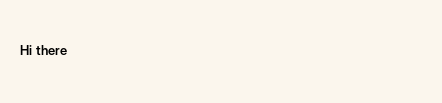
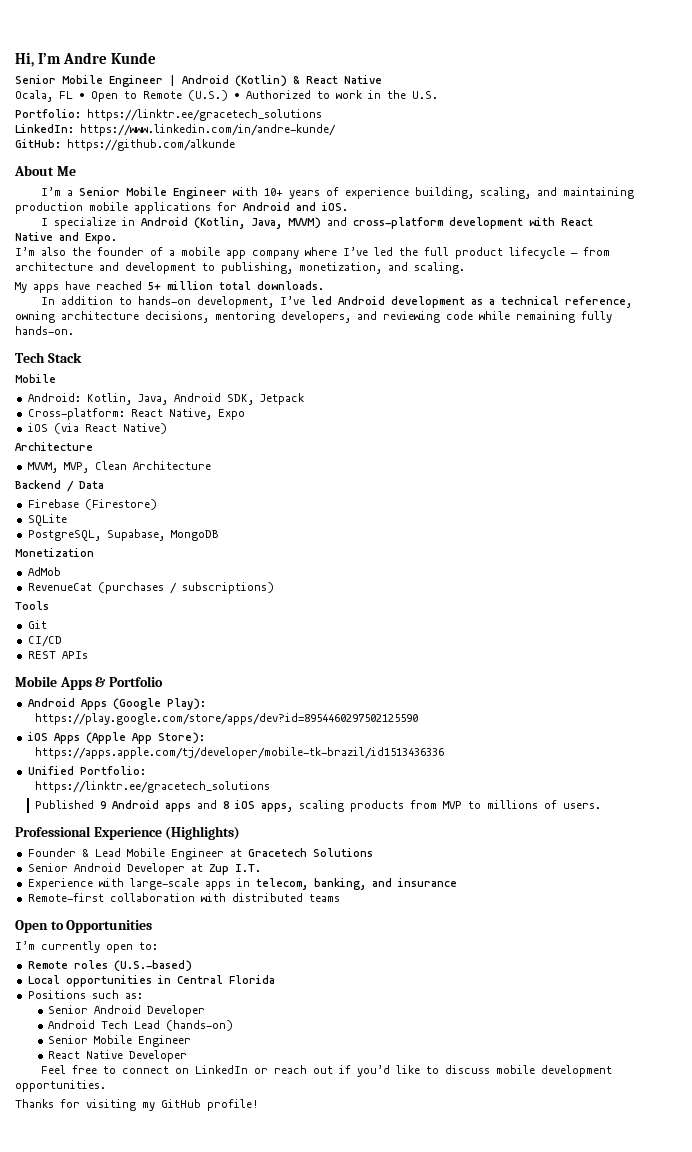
[20,45,67,55] Hi there -> [15,52,156,67] [15,75,382,87] [15,90,438,102] [15,109,322,121] [15,124,336,136] [15,139,235,151] [14,165,76,176] [41,187,635,199] [15,202,348,214] [41,217,594,229] [15,232,117,244] [15,247,610,259] [15,262,465,274] [15,281,324,293] [41,296,633,308] [15,311,612,323] [15,326,74,335] [15,352,82,363] [15,374,56,383] [27,393,304,405] [27,408,245,420] [27,423,167,434] [15,442,93,451] [27,461,211,473] [15,480,104,492] [27,499,157,510] [27,514,67,526] [27,529,219,541] [15,548,94,557] [27,567,61,576] [27,582,274,594] [15,601,49,610] [27,620,47,629] [27,635,62,647] [27,651,88,659] [15,676,163,690] [27,698,206,710] [35,713,419,725] [27,732,205,744] [35,747,445,759] [27,766,146,775] [35,781,271,793] [35,800,602,812] [15,826,241,840] [27,848,373,860] [27,863,261,875] [27,878,457,890] [27,893,340,902] [15,920,153,933] [15,941,158,953] [27,960,192,972] [27,975,275,987] [27,990,143,999] [47,1005,205,1017] [47,1020,233,1031] [47,1035,191,1047] [47,1050,187,1062] [41,1065,613,1077] [15,1080,106,1092] [15,1099,259,1111] Hi, I’m Andre Kunde // Senior Mobile Engineer | Android (Kotlin) & React Native // Ocala, FL • Open to Remote (U.S.) • Authorized to work in the U.S. // Portfolio: https://linktr.ee/gracetech_solutions // LinkedIn: https://www.linkedin.com/in/andre-kunde/ // GitHub: https://github.com/alkunde // About Me // I’m a Senior Mobile Engineer with 10+ years of experience building, scaling, and maintaining production mobile applications for Android and iOS. // I specialize in Android (Kotlin, Java, MVVM) and cross-platform development with React Native and Expo. // I’m also the founder of a mobile app company where I’ve led the full product lifecycle — from architecture and development to publishing, monetization, and scaling. // My apps have reached 5+ million total downloads. // In addition to hands-on development, I’ve led Android development as a technical reference, owning architecture decisions, mentoring developers, and reviewing code while remaining fully hands-on. // Tech Stack // Mobile // Android: Kotlin, Java, Android SDK, Jetpack // Cross-platform: React Native, Expo // iOS (via React Native) // Architecture // MVVM, MVP, Clean Architecture // Backend / Data // Firebase (Firestore) // SQLite // PostgreSQL, Supabase, MongoDB // Monetization // AdMob // RevenueCat (purchases / subscriptions) // Tools // Git // CI/CD // REST APIs // Mobile Apps & Portfolio // Android Apps (Google Play): // https://play.google.com/store/apps/dev?id=8954460297502125590 // iOS Apps (Apple App Store): // https://apps.apple.com/tj/developer/mobile-tk-brazil/id1513436336 // Unified Portfolio: // https://linktr.ee/gracetech_solutions // Published 9 Android apps and 8 iOS apps, scaling products from MVP to millions of users. // Professional Experience (Highlights) // Founder & Lead Mobile Engineer at Gracetech Solutions // Senior Android Developer at Zup I.T. // Experience with large-scale apps in telecom, banking, and insurance // Remote-first collaboration with distributed teams // Open to Opportunities // I’m currently open to: // Remote roles (U.S.-based) // Local opportunities in Central Florida // Positions such as: // Senior Android Developer // Android Tech Lead (hands-on) // Senior Mobile Engineer // React Native Developer // Feel free to connect on LinkedIn or reach out if you’d like to discuss mobile development opportunities. // Thanks for visiting my GitHub profile!

